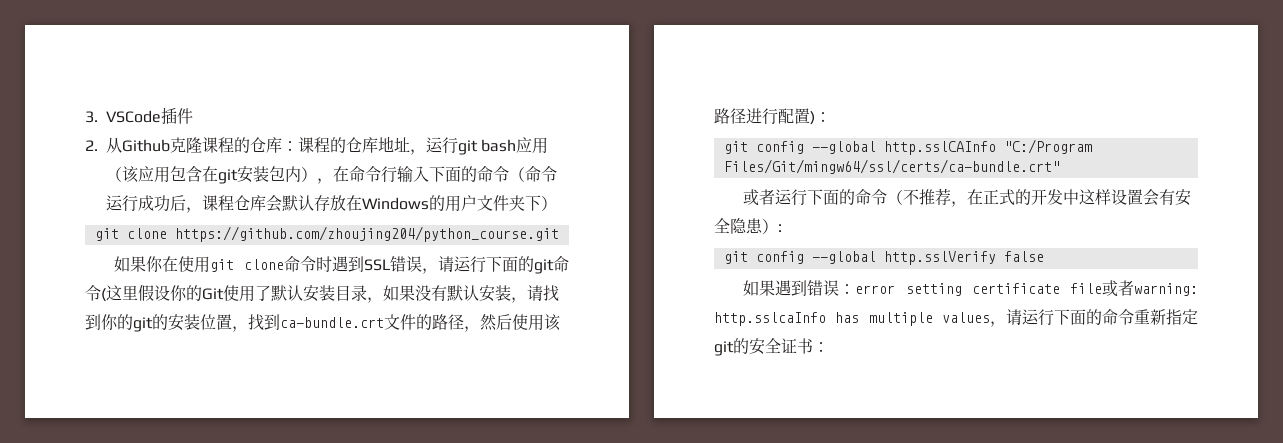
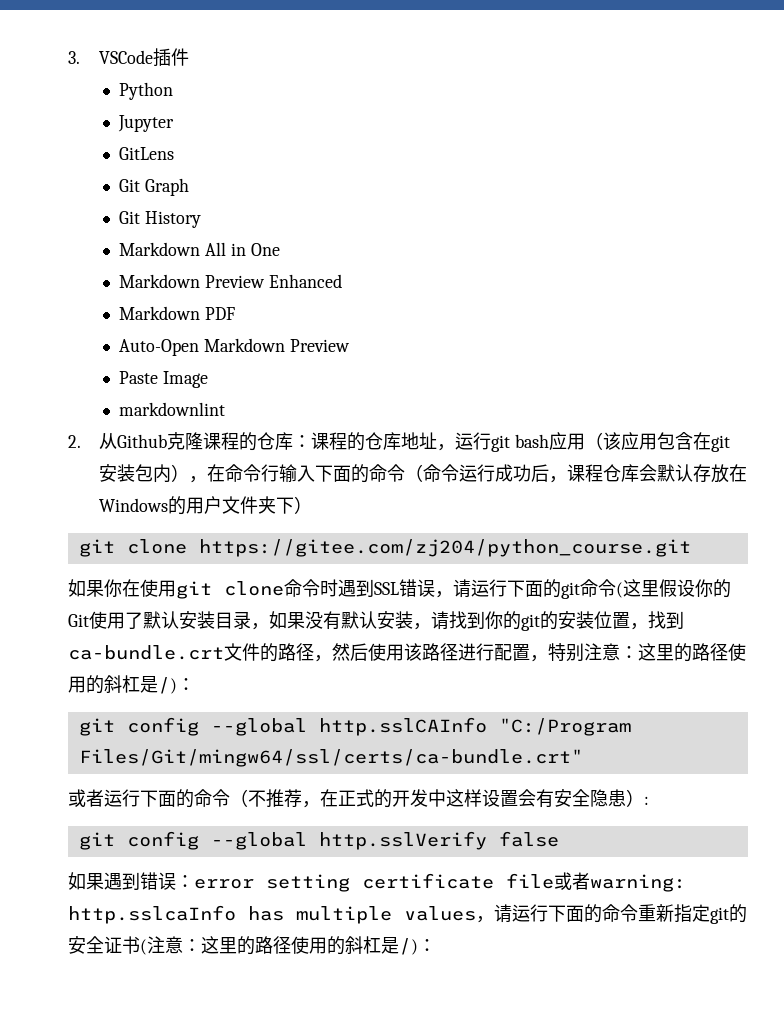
(194, 116) none -> [119,82,174,100] [118,115,175,132] [119,147,175,160] [119,178,190,196] [119,211,202,228] [119,242,280,256] [119,274,342,288] [119,306,236,320] [119,338,350,356] [119,371,209,388] [119,402,226,416] // Python // Jupyter // GitLens // Git Graph // Git History // Markdown All in One // Markdown Preview Enhanced // Markdown PDF // Auto-Open Markdown Preview // Paste Image // markdownlint
[174,226,559,242] https://github.com/zhoujing204/python_course.git -> [198,539,691,557] https://gitee.com/zj204/python_course.git
[810,111,815,125] ) -> [530,643,746,662] [68,675,177,694] ，特别注意：这里的路径使用的斜杠是/)
(813, 346) none -> [140,936,418,955] (注意：这里的路径使用的斜杠是/)

